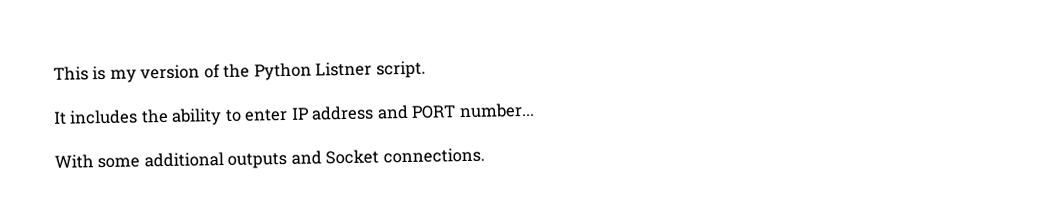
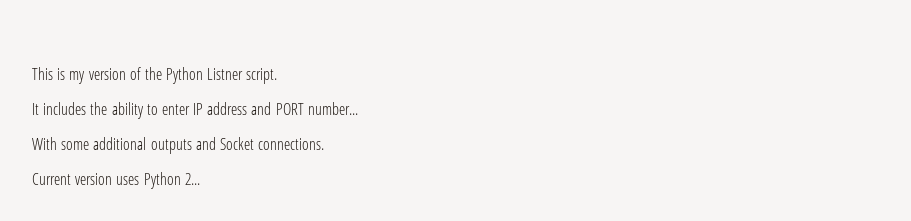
(485, 155) none -> [32,172,200,189] // Current version uses Python 2...

